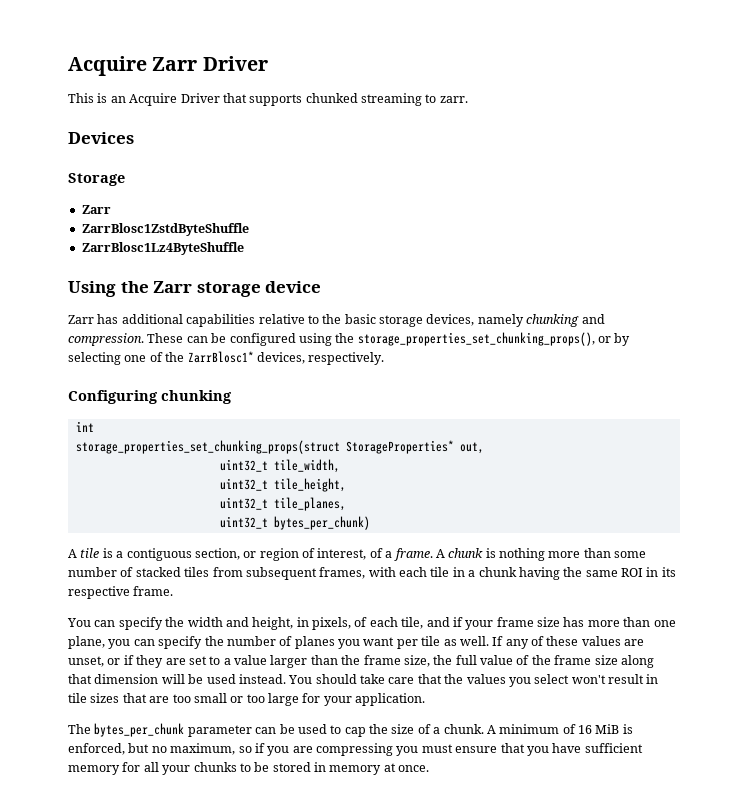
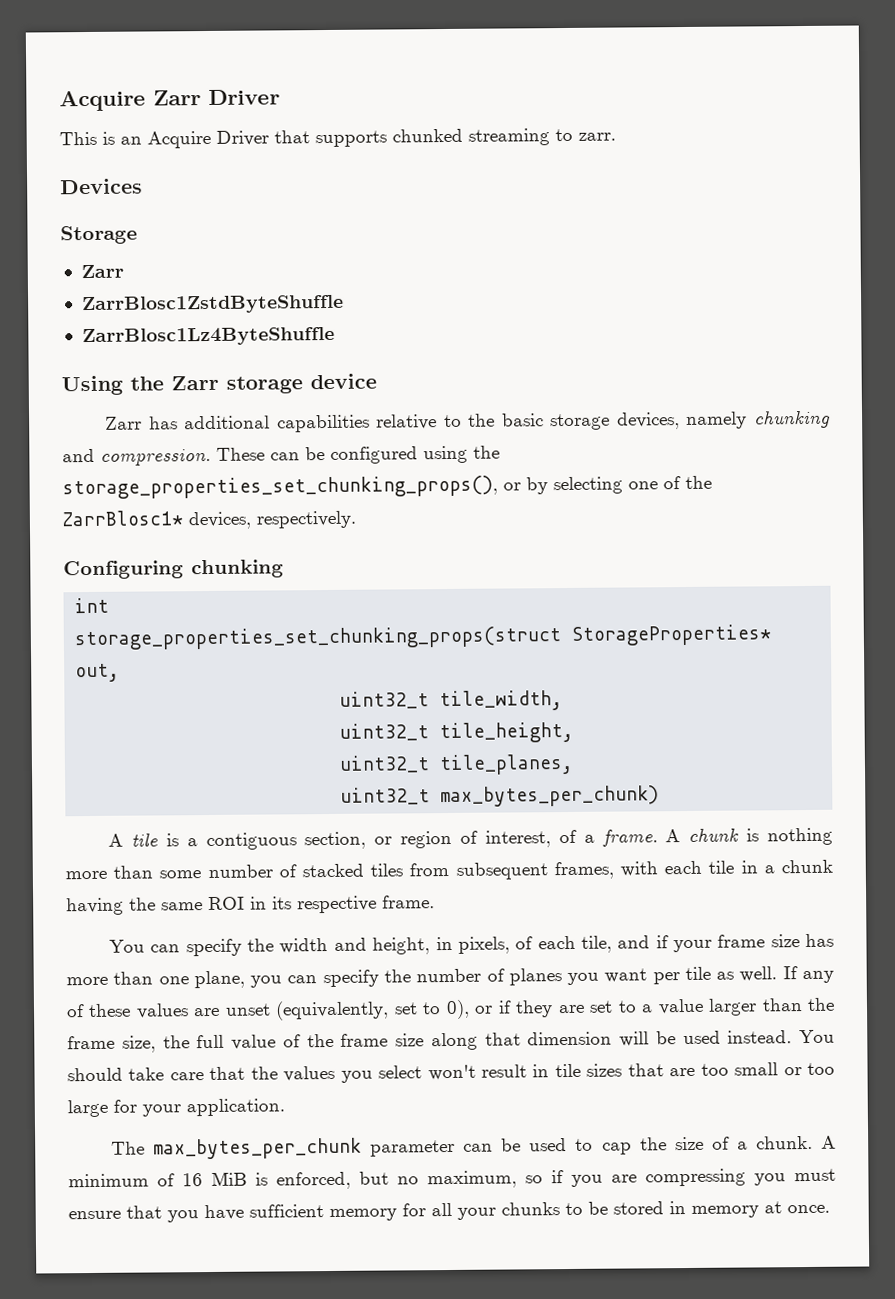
[273,516,370,530] bytes_per_chunk) -> [440,785,660,808] max_bytes_per_chunk)
[68,656,104,667] unset, -> [224,999,470,1021] unset (equivalently, set to 0),
[94,723,185,737] bytes_per_chunk -> [153,1137,363,1160] max_bytes_per_chunk

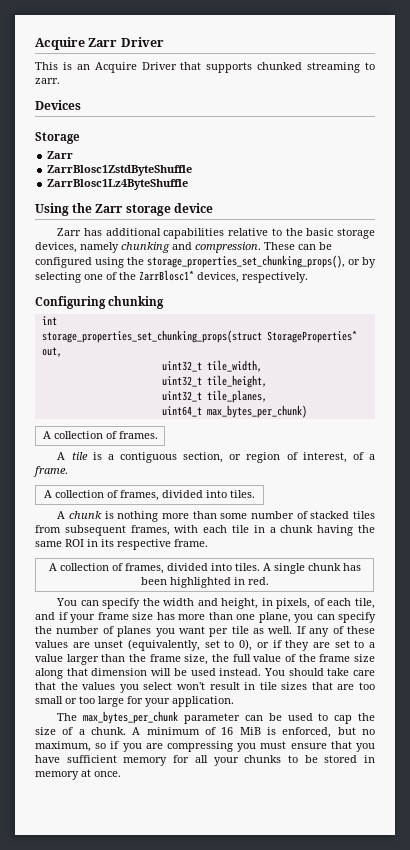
[340,787,431,805] uint32_t -> [161,406,202,417] uint64_t
(660, 796) none -> [42,431,158,439] // A collection of frames.
(658, 838) none -> [44,490,255,501] // A collection of frames, divided into tiles. //
(435, 902) none -> [48,563,361,574] [140,577,269,588] // A collection of frames, divided into tiles. A single chunk has been highlighted in red.

